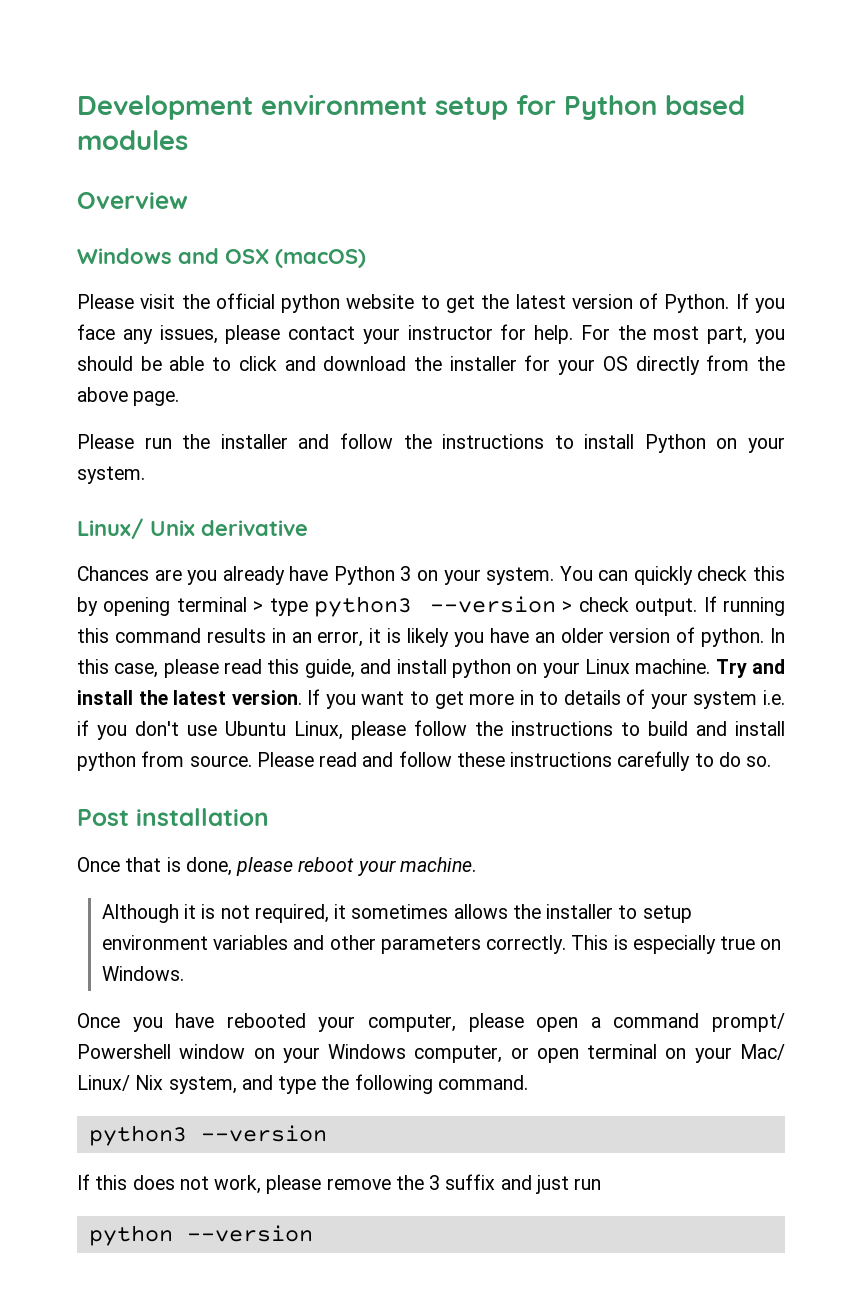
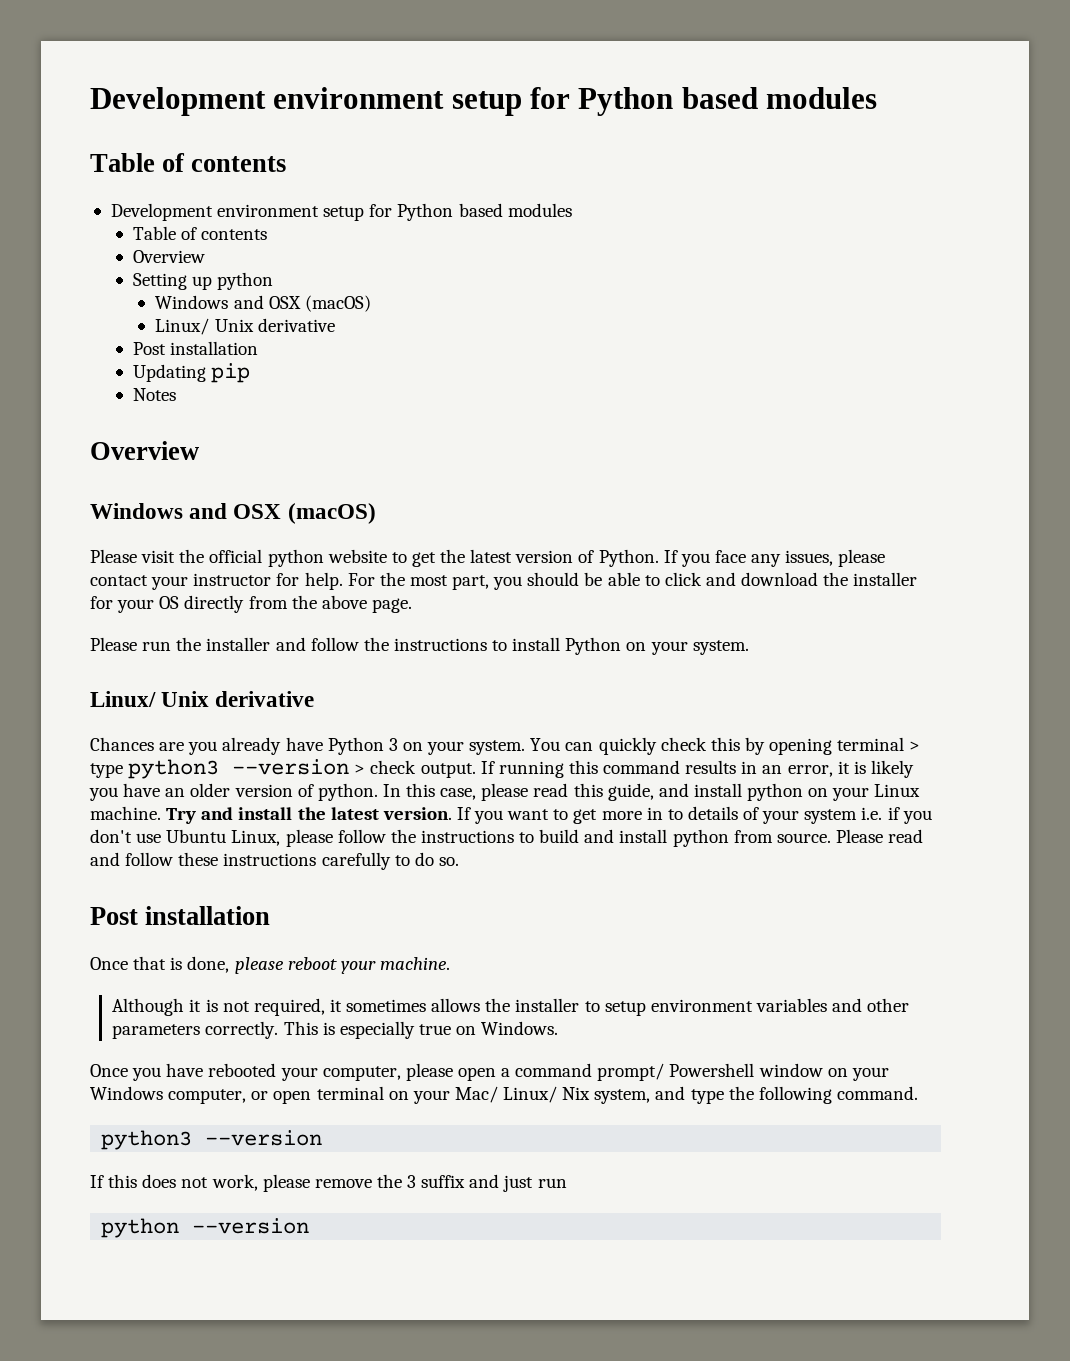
[77,94,745,120] [77,130,188,150] Development environment setup for Python based modules -> [90,87,878,116] [90,153,287,172] [110,203,572,221] [133,226,268,240] [133,250,206,263] [133,272,274,290] [155,295,371,312] [155,318,335,335] [133,341,259,355] [133,363,251,383] [133,388,177,401] Development environment setup for Python based modules // Table of contents // Development environment setup for Python based modules // Table of contents // Overview // Setting up python // Windows and OSX (macOS) // Linux/ Unix derivative // Post installation // Updating pip // Notes

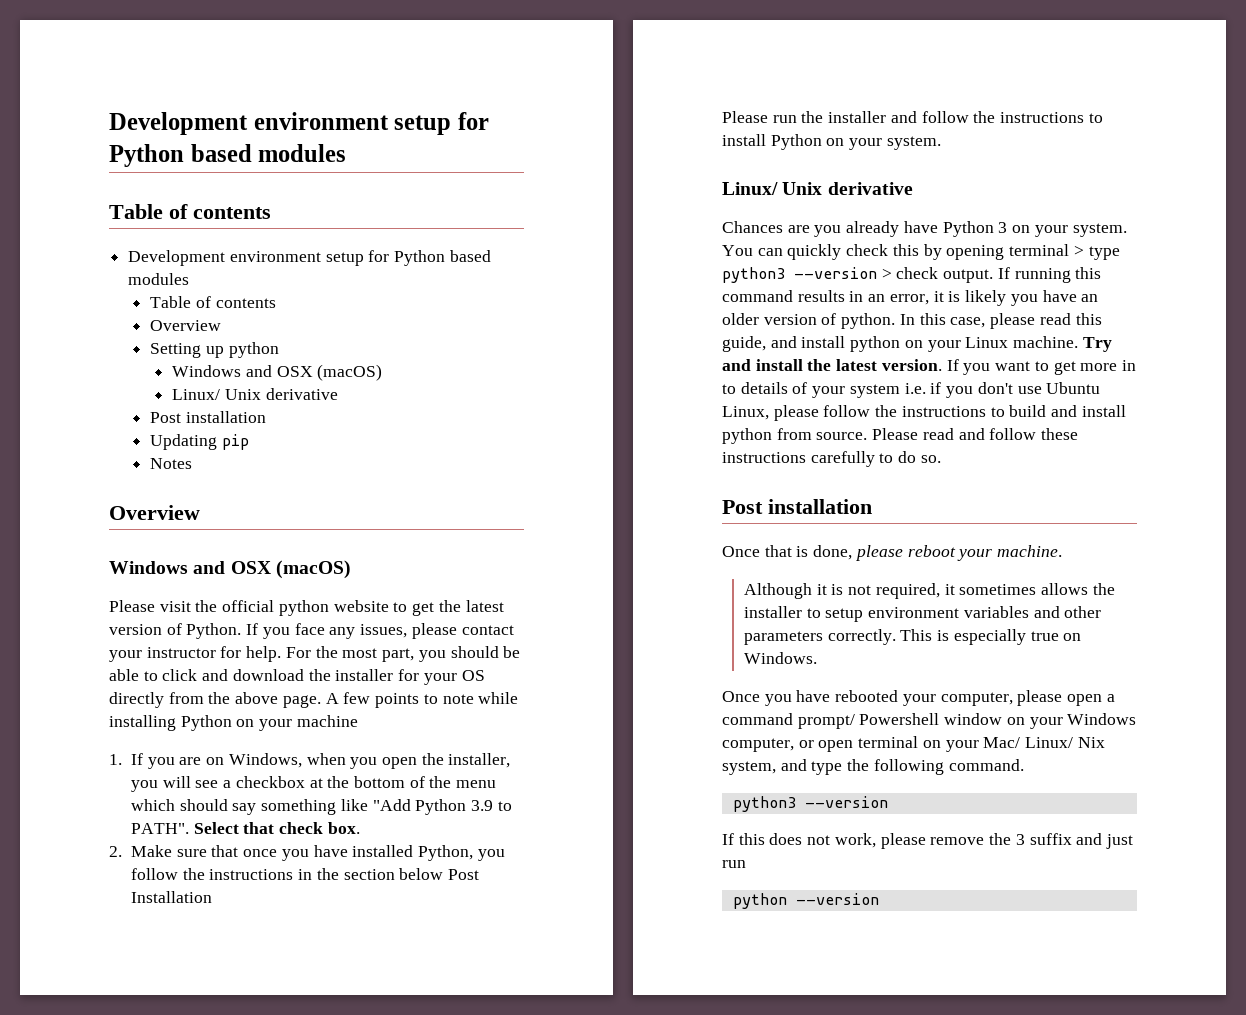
(412, 605) none -> [325,692,519,708] [109,715,358,731] [109,753,511,769] [130,776,497,792] [130,799,512,815] [130,822,360,834] [109,845,505,861] [130,868,479,880] [130,891,212,903] A few points to note while installing Python on your machine // 1. If you are on Windows, when you open the installer, you will see a checkbox at the bottom of the menu which should say something like "Add Python 3.9 to PATH". Select that check box. // 2. Make sure that once you have installed Python, you follow the instructions in the section below Post Installation

